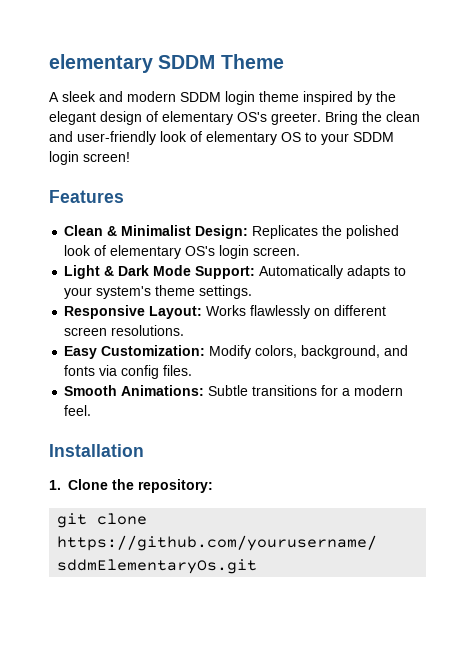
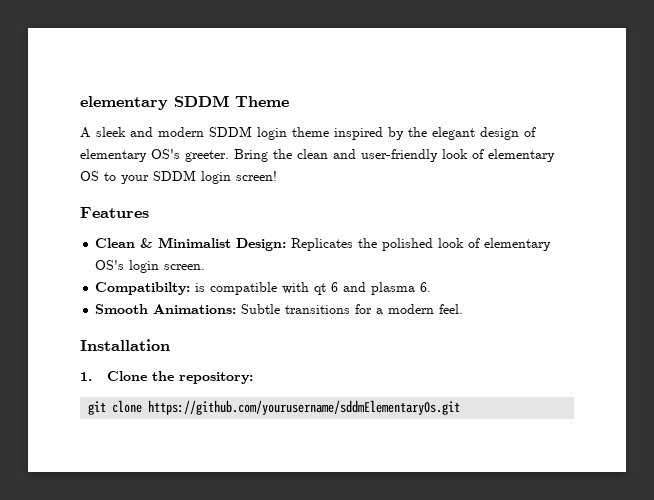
[64,265,407,279] [64,285,253,299] [64,305,387,319] [64,325,185,336] [64,345,409,359] [64,365,193,379] Light & Dark Mode Support: Automatically adapts to your system's theme settings. // Responsive Layout: Works flawlessly on different screen resolutions. // Easy Customization: Modify colors, background, and fonts via config files. -> [95,282,432,295] Compatibilty: is compatible with qt 6 and plasma 6.

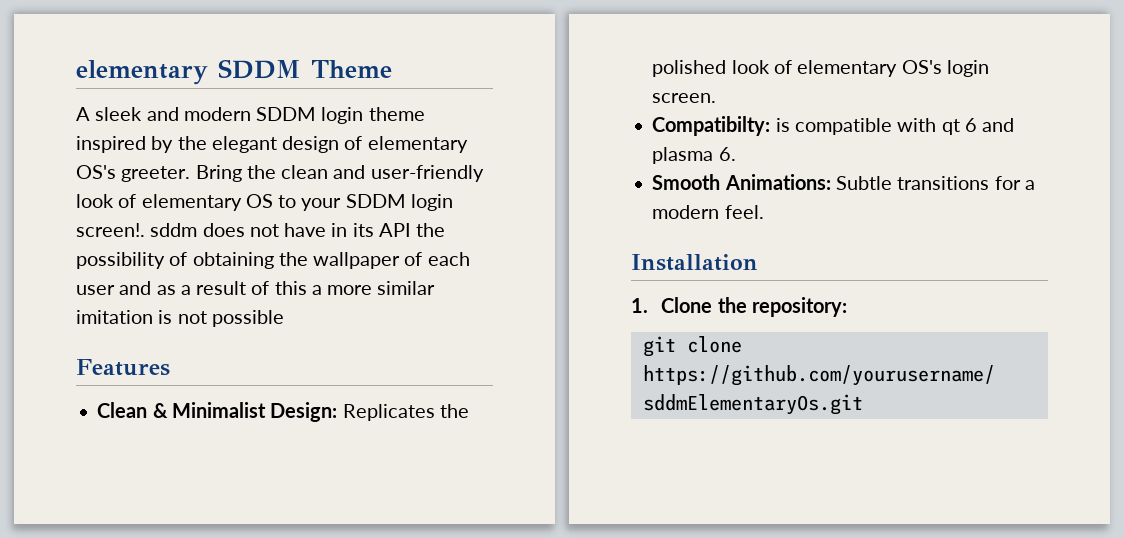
[236,171,277,181] screen! -> [76,223,446,237] [76,252,470,269] [76,281,436,295] [76,310,284,327] screen!. sddm does not have in its API the possibility of obtaining the wallpaper of each user and as a result of this a more similar imitation is not possible

